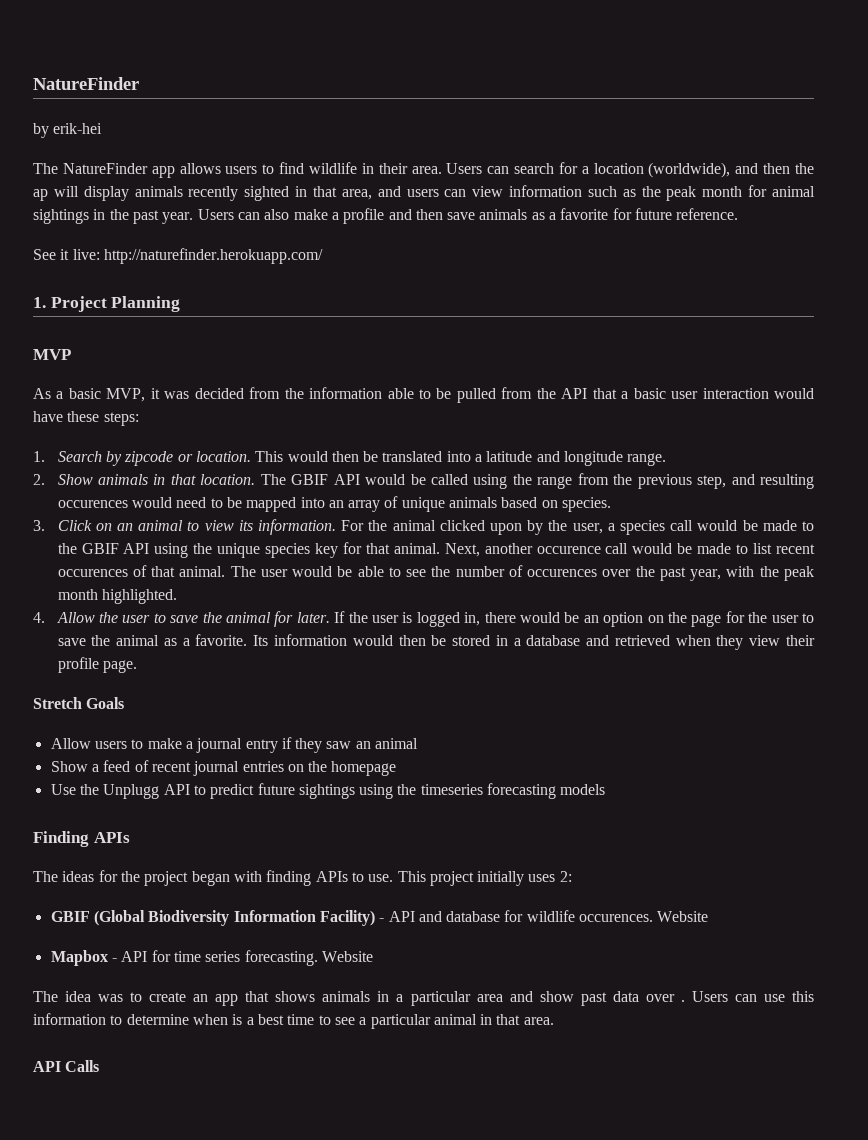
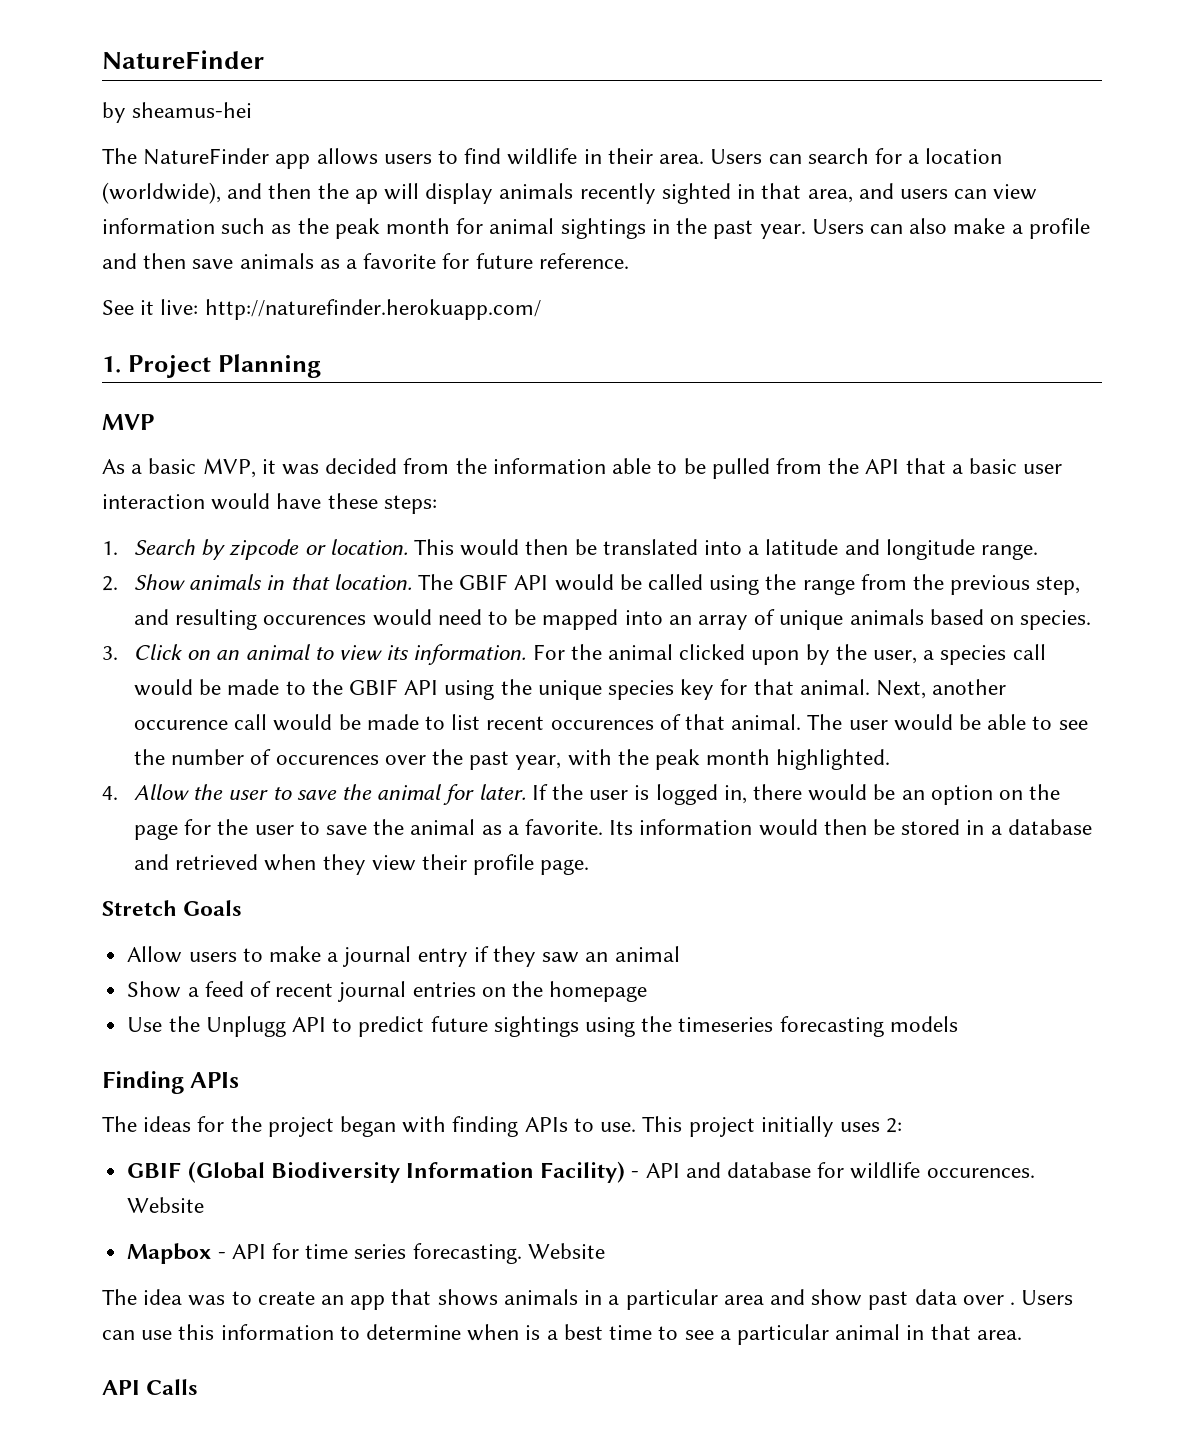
[53,123,103,134] erik-hei -> [132,102,253,118] sheamus-hei

